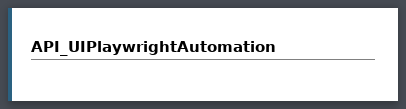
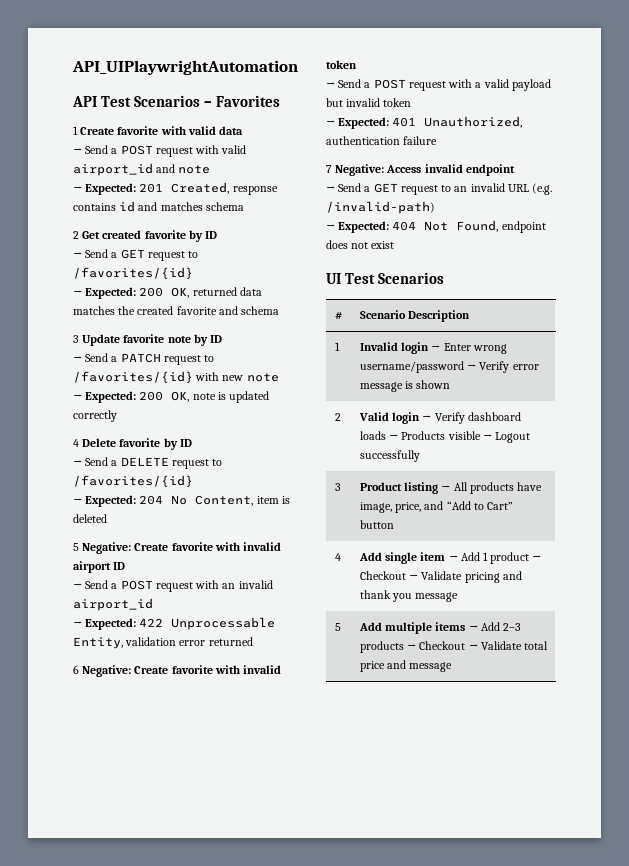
(276, 48) none -> [72,95,281,107] [73,126,244,135] [73,145,247,157] [73,163,211,176] [73,182,278,195] [73,201,244,212] [73,230,218,242] [73,249,199,261] [73,267,193,280] [73,287,262,299] [73,306,280,315] [73,334,223,346] [73,353,215,365] [73,371,279,384] [73,391,270,403] [73,410,117,422] [73,438,192,450] [73,457,223,469] [73,475,193,488] [73,495,290,507] [73,514,107,523] [73,542,282,554] [73,561,126,573] [73,580,273,592] [73,598,153,611] [73,617,276,630] [73,637,253,649] [73,665,282,677] [326,60,357,69] [326,79,551,91] [326,98,412,107] [326,116,523,129] [326,136,438,145] [326,164,515,176] [326,183,553,195] [326,201,435,214] [326,220,546,233] [326,240,395,249] [326,272,445,284] [334,312,343,319] [359,310,471,322] [334,342,340,351] [359,342,507,354] [359,361,539,373] [359,380,451,392] [334,413,341,421] [358,412,521,424] [359,431,530,443] [359,450,420,462] [334,483,341,491] [359,482,542,494] [359,501,513,513] [359,520,394,529] [334,553,341,561] [358,552,542,564] [359,571,522,583] [359,590,459,602] [334,623,341,631] [358,622,521,634] [359,641,548,653] [359,660,453,672] // API Test Scenarios – Favorites // 1 Create favorite with valid data // → Send a POST request with valid airport_id and note // → Expected: 201 Created, response contains id and matches schema // 2 Get created favorite by ID // → Send a GET request to /favorites/{id} // → Expected: 200 OK, returned data matches the created favorite and schema // 3 Update favorite note by ID // → Send a PATCH request to /favorites/{id} with new note // → Expected: 200 OK, note is updated correctly // 4 Delete favorite by ID // → Send a DELETE request to /favorites/{id} // → Expected: 204 No Content, item is deleted // 5 Negative: Create favorite with invalid airport ID // → Send a POST request with an invalid airport_id // → Expected: 422 Unprocessable Entity, validation error returned // 6 Negative: Create favorite with invalid token // → Send a POST request with a valid payload but invalid token // → Expected: 401 Unauthorized, authentication failure // 7 Negative: Access invalid endpoint // → Send a GET request to an invalid URL (e.g. /invalid-path) // → Expected: 404 Not Found, endpoint does not exist // UI Test Scenarios // # | Scenario Description // 1 | Invalid login → Enter wrong username/password → Verify error message is shown // 2 | Valid login → Verify dashboard loads → Products visible → Logout successfully // 3 | Product listing → All products have image, price, and “Add to Cart” button // 4 | Add single item → Add 1 product → Checkout → Validate pricing and thank you message // 5 | Add multiple items → Add 2–3 products → Checkout → Validate total price and message

